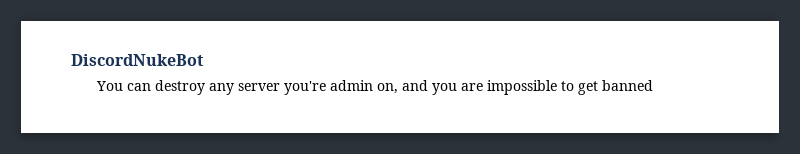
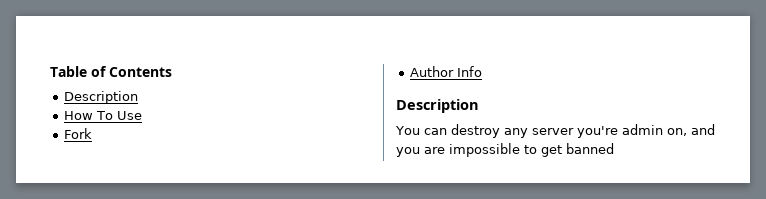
[71,54,204,66] DiscordNukeBot -> [50,66,172,77] [64,91,139,104] [64,111,143,120] [64,128,93,139] [410,66,483,77] [396,99,479,113] Table of Contents // Description // How To Use // Fork // Author Info // Description

